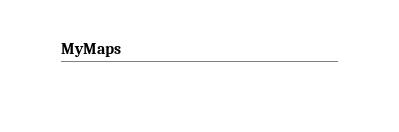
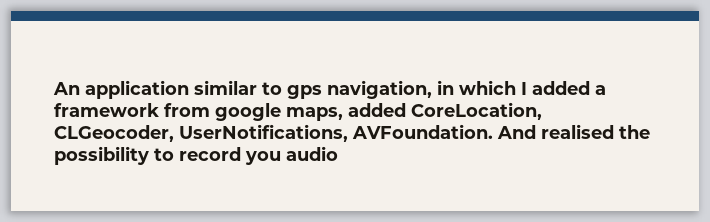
[61,43,121,57] MyMaps -> [53,80,606,99] [54,102,542,121] [54,124,650,142] [54,146,338,165] An application similar to gps navigation, in which I added a framework from google maps, added CoreLocation, CLGeocoder, UserNotifications, AVFoundation. And realised the possibility to record you audio

